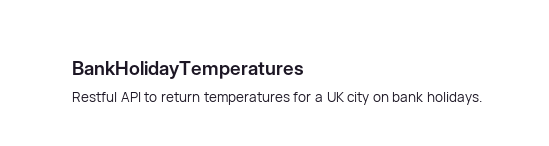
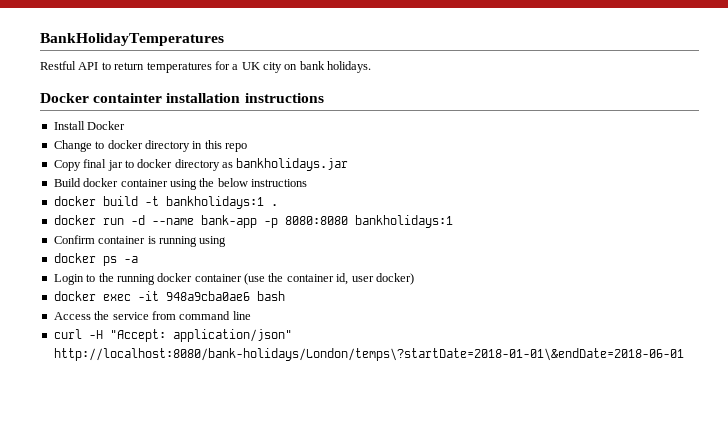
(483, 98) none -> [40,93,324,103] [53,121,126,130] [53,140,247,152] [53,158,349,171] [53,178,307,190] [53,196,278,209] [53,215,453,228] [53,235,227,247] [53,253,138,266] [53,273,414,285] [53,291,285,301] [53,311,251,320] [53,329,292,342] [53,348,684,361] // Docker containter installation instructions // Install Docker // Change to docker directory in this repo // Copy final jar to docker directory as bankholidays.jar // Build docker container using the below instructions // docker build -t bankholidays:1 . // docker run -d --name bank-app -p 8080:8080 bankholidays:1 // Confirm container is running using // docker ps -a // Login to the running docker container (use the container id, user docker) // docker exec -it 948a9cba0ae6 bash // Access the service from command line // curl -H "Accept: application/json" http://localhost:8080/bank-holidays/London/temps\?startDate=2018-01-01\&endDate=2018-06-01

